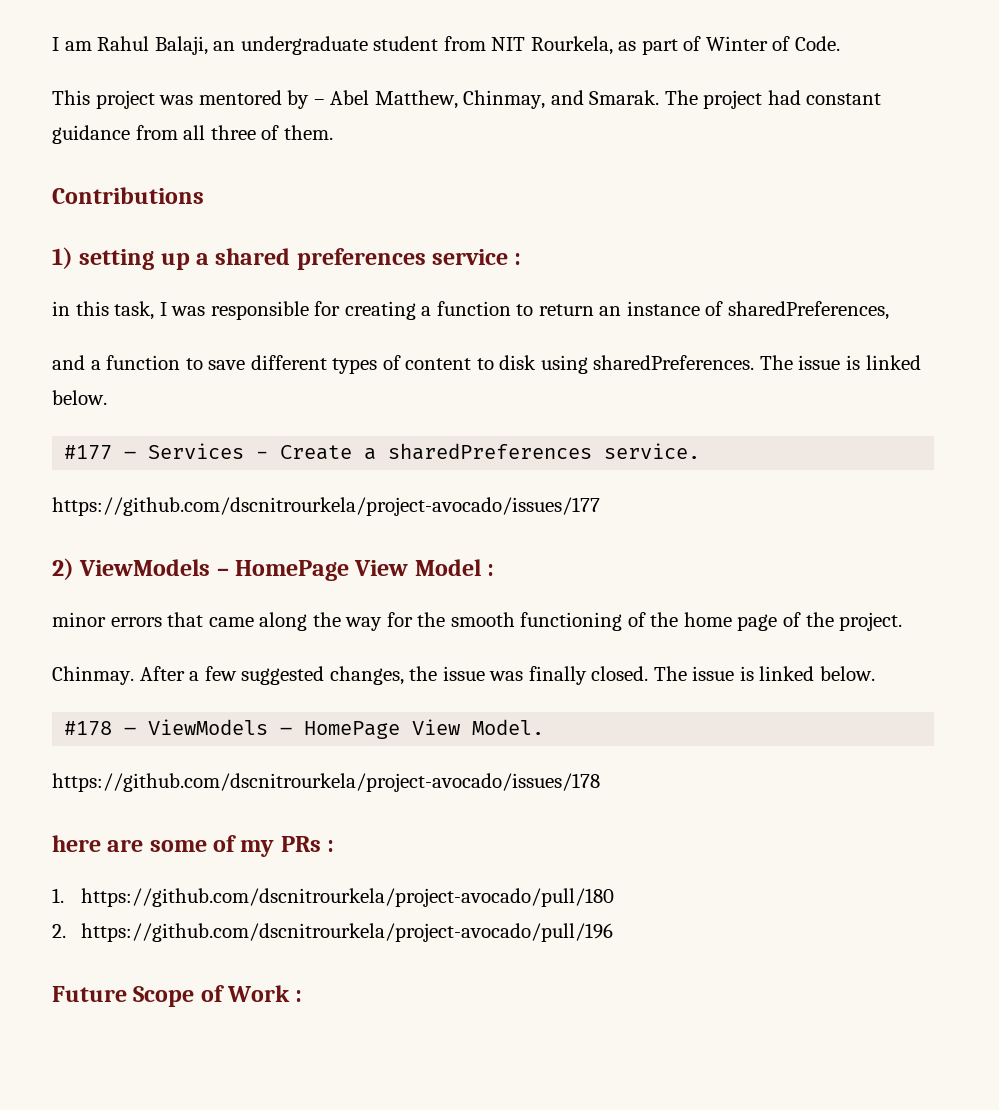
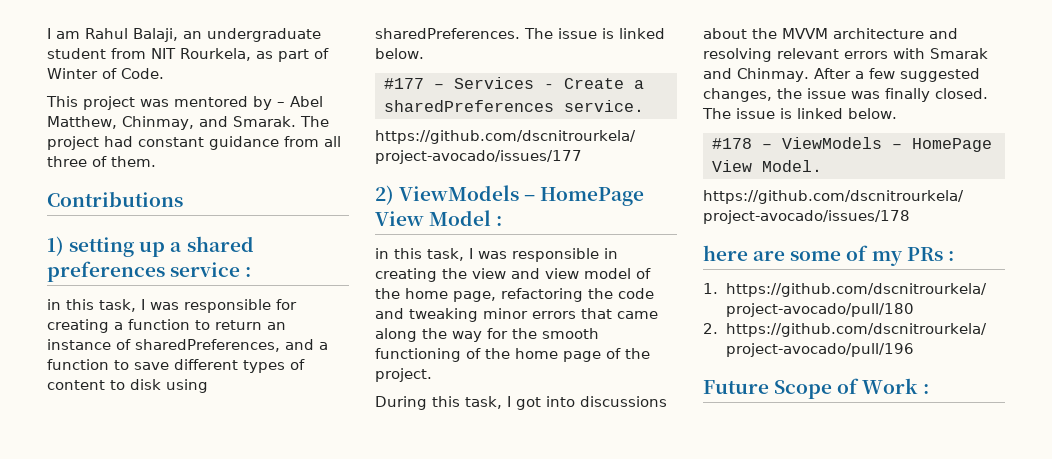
(890, 310) // -> (280, 345) none
(495, 570) none -> [375,248,618,262] [375,268,651,282] [375,288,654,302] [375,308,478,322] in this task, I was responsible in creating the view and view model of the home page, refactoring the code and tweaking
(903, 621) none -> [375,396,667,410] [703,28,958,39] [703,48,988,62] [703,68,732,79] During this task, I got into discussions about the MVVM architecture and resolving relevant errors with Smarak and

